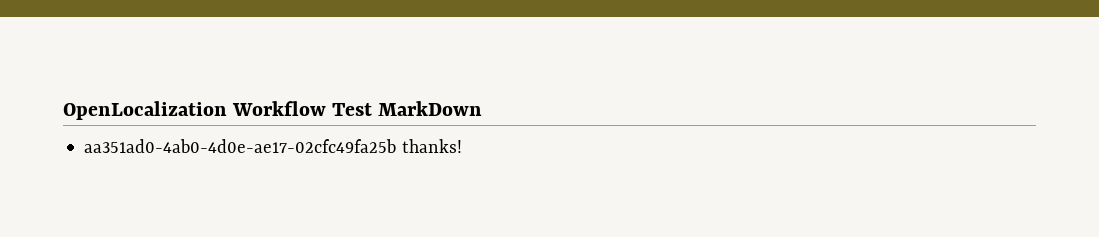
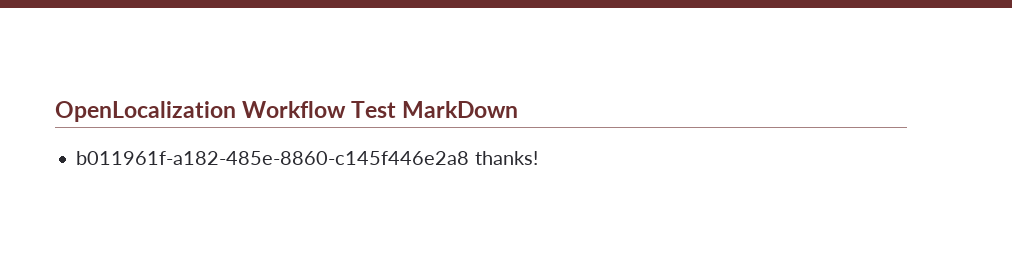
[84,139,397,153] aa351ad0-4ab0-4d0e-ae17-02cfc49fa25b -> [76,151,470,165] b011961f-a182-485e-8860-c145f446e2a8

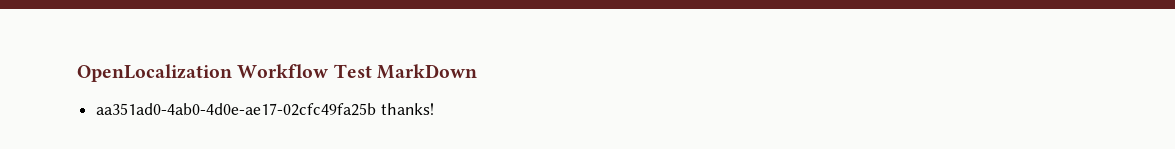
[76,151,470,165] b011961f-a182-485e-8860-c145f446e2a8 -> [96,103,377,116] aa351ad0-4ab0-4d0e-ae17-02cfc49fa25b

